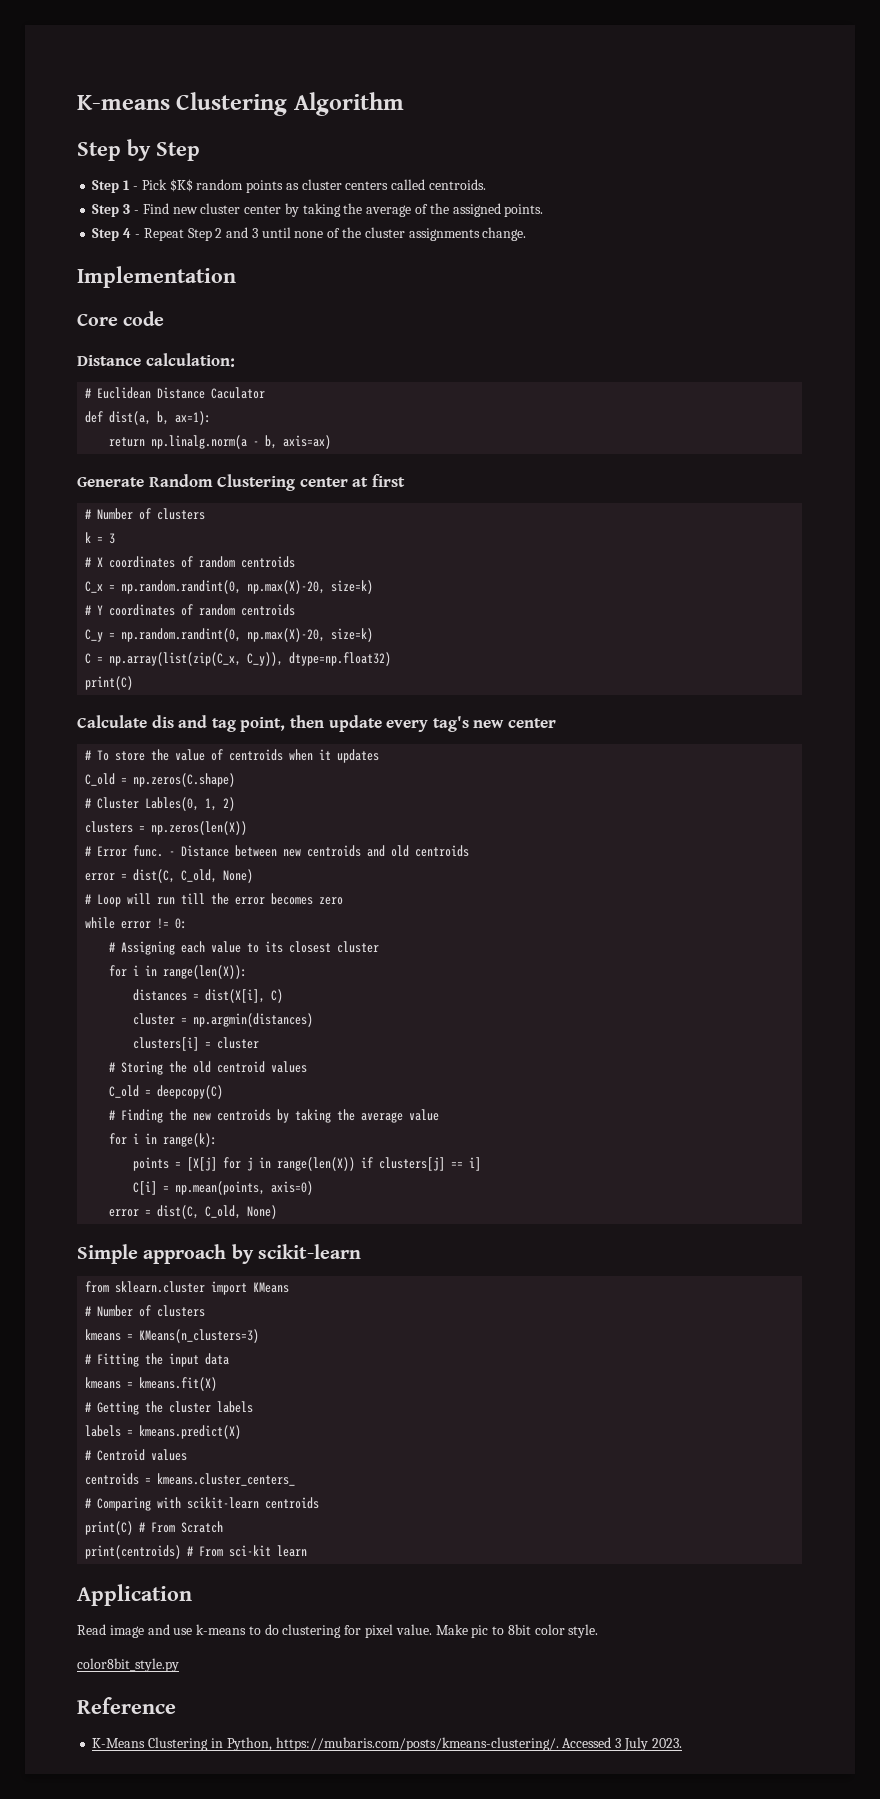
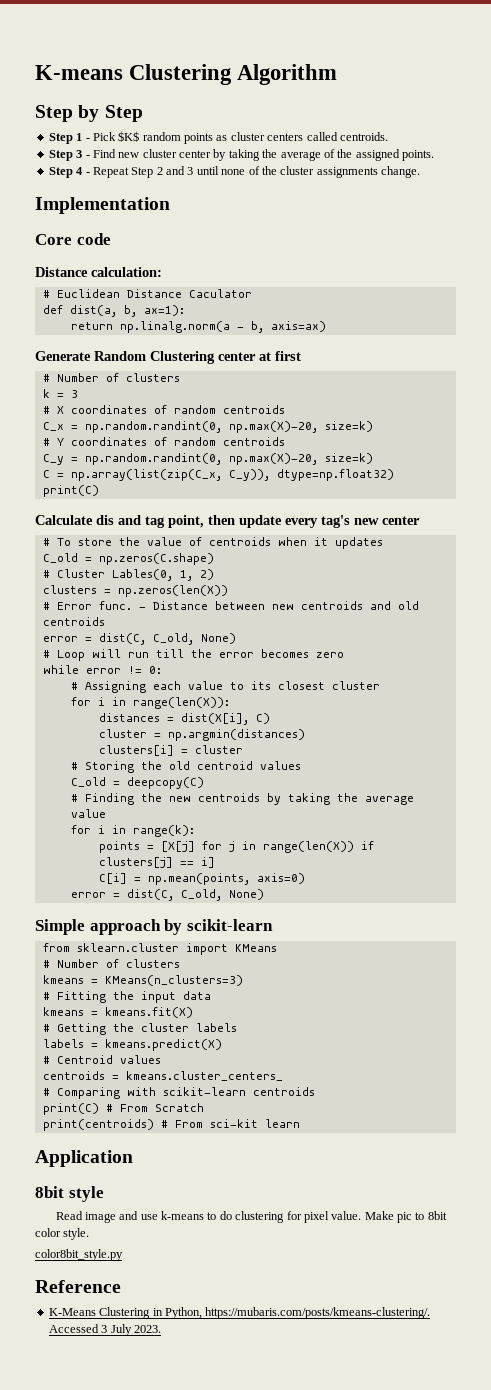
(192, 1595) none -> [35,1186,104,1202] // 8bit style

